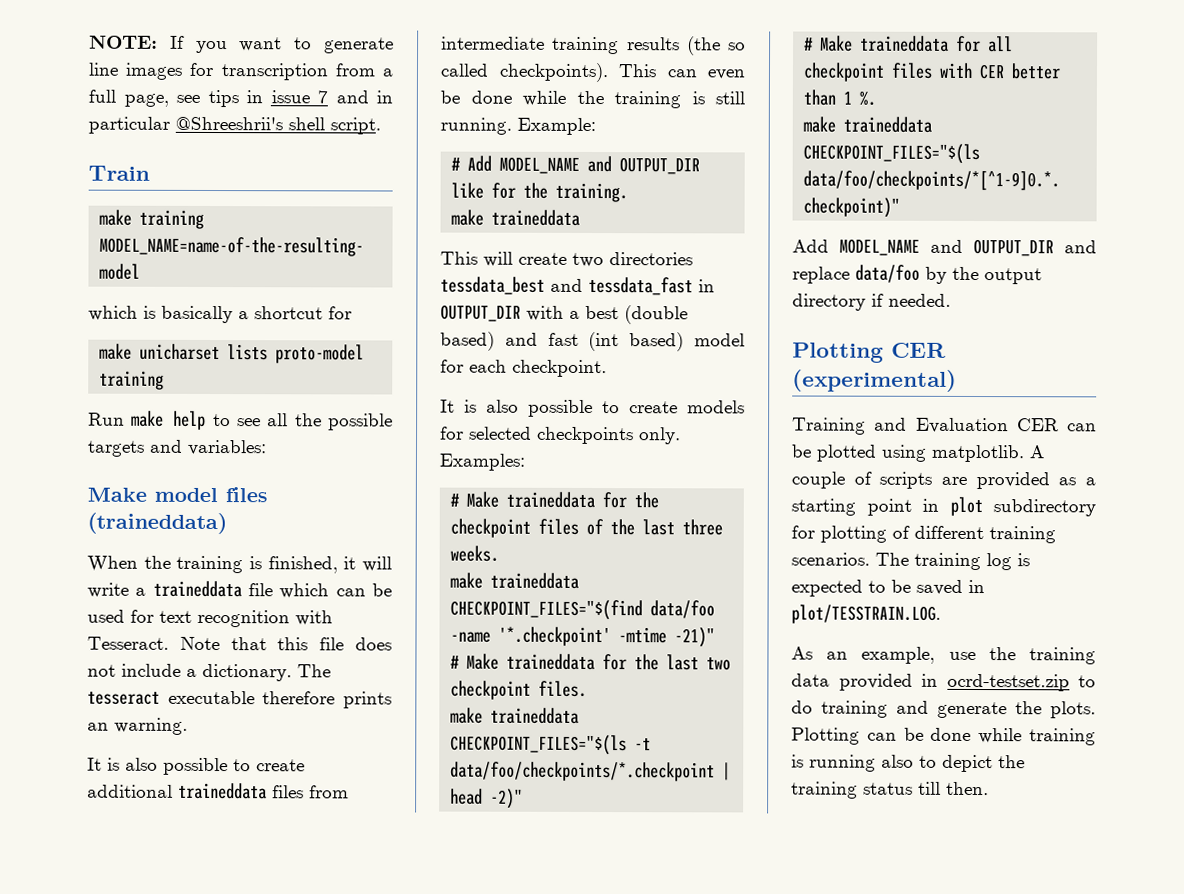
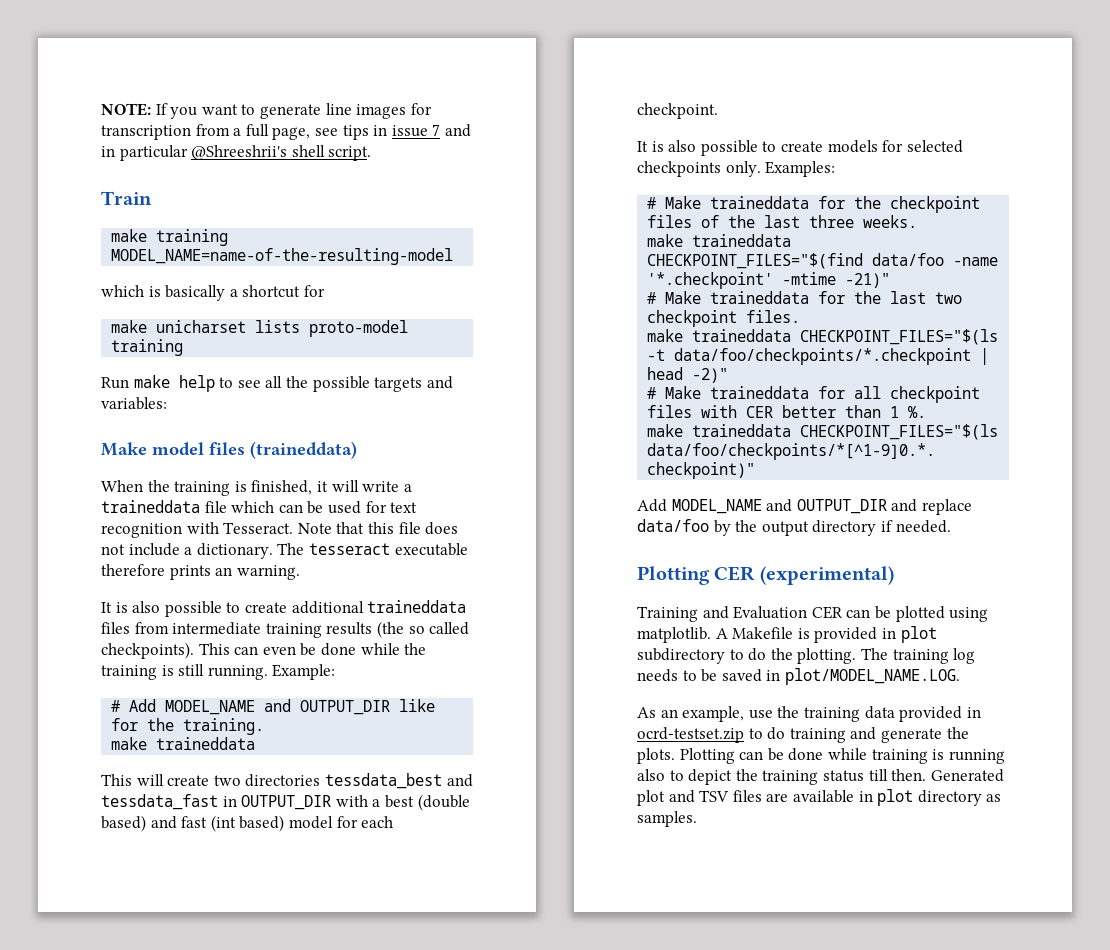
[791,471,1096,490] [791,496,1096,517] [791,525,1056,544] [791,552,870,566] couple of scripts are provided as a starting point in plot subdirectory for plotting of different training scenarios. -> [732,626,937,643] [637,648,857,664] Makefile is provided in plot subdirectory to do the plotting.
[1017,553,1030,567] [791,579,863,597] is expected -> [637,669,678,682] needs
[791,604,941,624] plot/TESSTRAIN.LOG. -> [784,668,960,685] plot/MODEL_NAME.LOG.
(989, 788) none -> [930,769,1004,782] [637,789,1002,806] [637,811,697,827] Generated plot and TSV files are available in plot directory as samples.

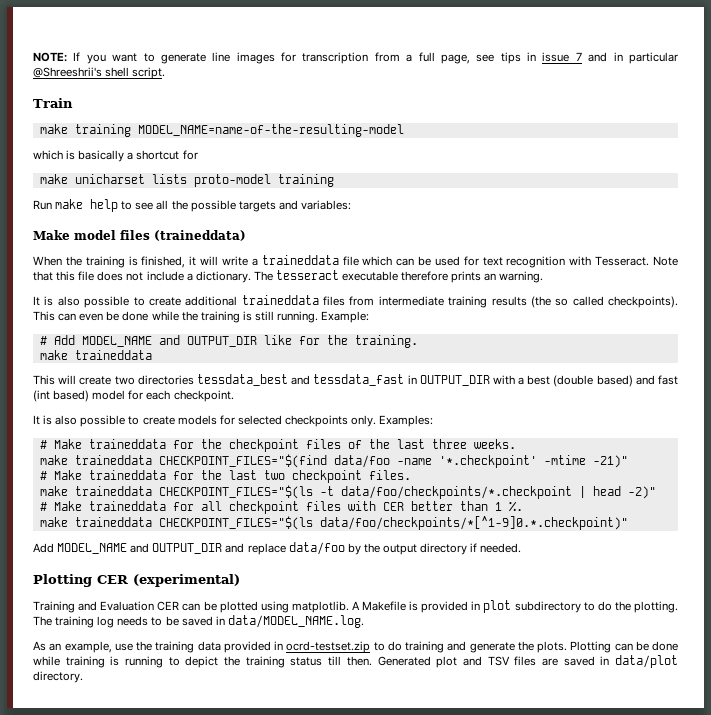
[784,668,960,685] plot/MODEL_NAME.LOG. -> [227,615,364,628] data/MODEL_NAME.log.
[637,769,665,781] also -> (164, 662) none
[792,789,1002,806] [637,811,697,827] available in plot directory as samples. -> [563,655,678,668] [33,671,83,683] saved in data/plot directory.

